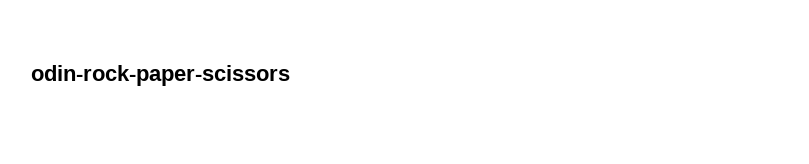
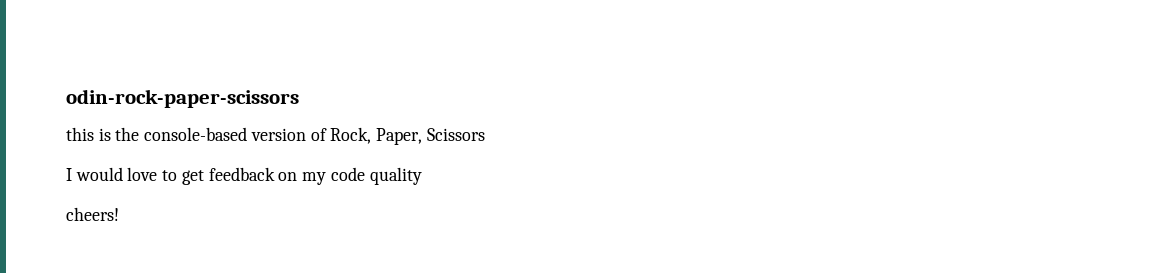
(290, 75) none -> [66,127,485,145] [66,167,422,185] [66,207,119,221] // this is the console-based version of Rock, Paper, Scissors // I would love to get feedback on my code quality // cheers!

